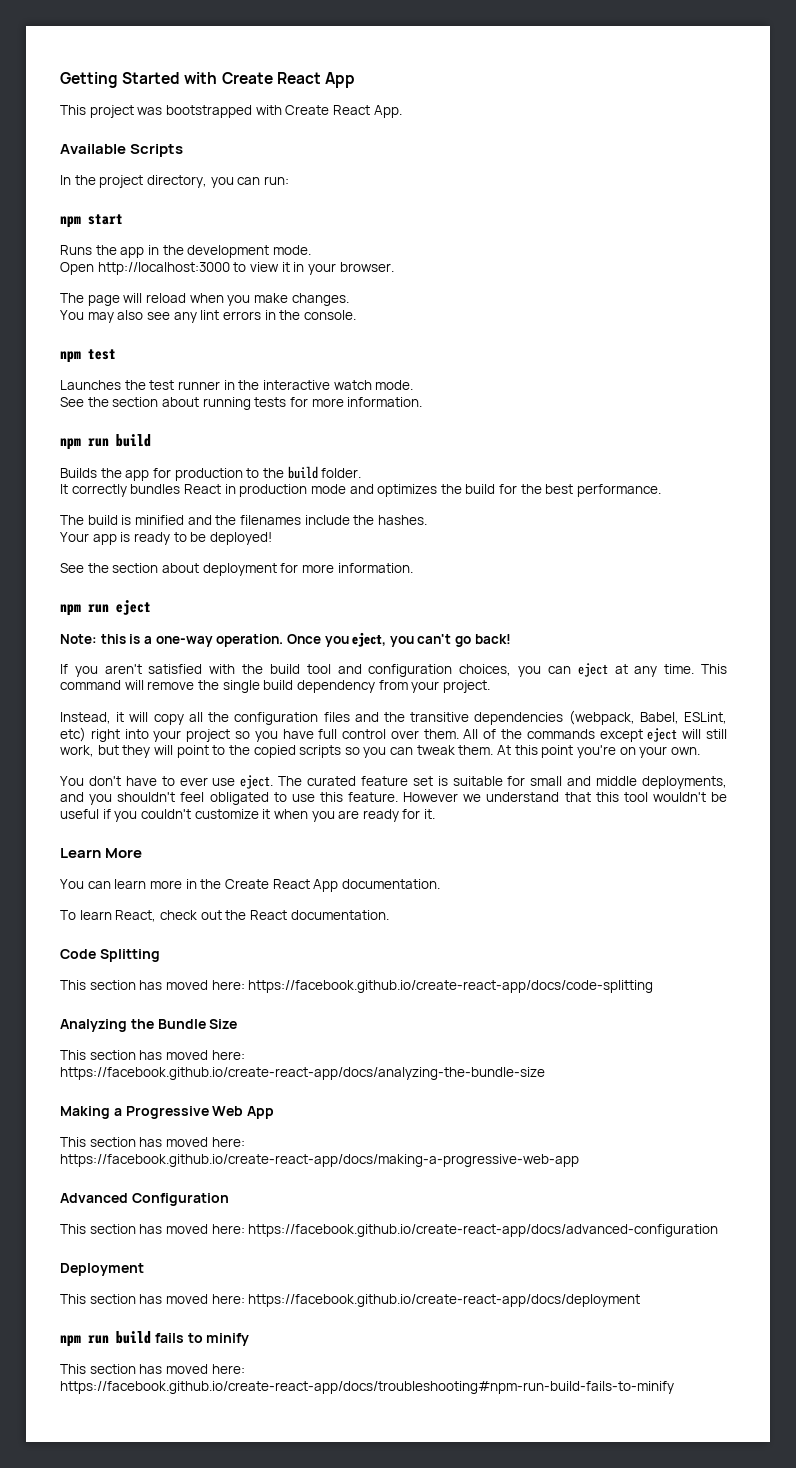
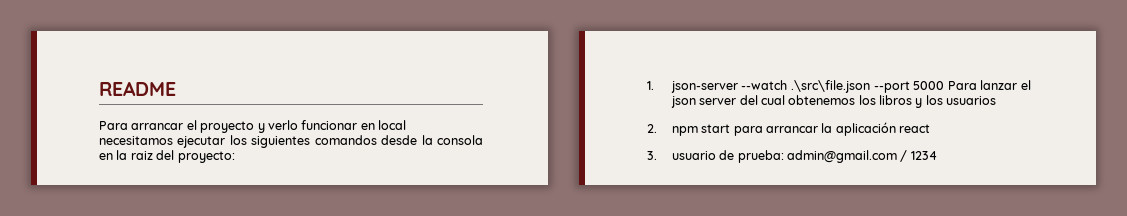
[60,72,355,88] [60,105,402,118] [60,144,184,157] [60,175,289,188] [60,214,123,228] [60,245,311,258] [60,262,394,275] [60,293,349,306] [60,310,356,323] [60,349,116,363] [60,380,414,390] [60,397,423,410] [60,434,151,450] [60,466,362,481] [60,484,662,497] [60,515,427,525] [60,532,272,545] [60,563,413,576] [60,600,151,616] [60,632,511,647] [60,663,728,677] [60,680,490,693] [60,710,727,725] [60,727,727,742] [60,745,700,758] [60,775,727,789] [60,792,727,805] [60,809,436,822] [60,848,143,858] [60,879,440,892] [60,910,389,922] [60,949,160,962] [60,980,654,993] [60,1019,238,1032] [60,1050,245,1060] [60,1067,545,1080] [60,1106,275,1119] [60,1137,245,1147] [60,1154,579,1167] [60,1193,229,1206] [60,1224,719,1237] [60,1263,144,1276] [60,1294,641,1307] [60,1331,250,1347] [60,1364,245,1374] [60,1381,674,1394] Getting Started with Create React App // This project was bootstrapped with Create React App. // Available Scripts // In the project directory, you can run: // npm start // Runs the app in the development mode. // Open http://localhost:3000 to view it in your browser. // The page will reload when you make changes. // You may also see any lint errors in the console. // npm test // Launches the test runner in the interactive watch mode. // See the section about running tests for more information. // npm run build // Builds the app for production to the build folder. // It correctly bundles React in production mode and optimizes the build for the best performance. // The build is minified and the filenames include the hashes. // Your app is ready to be deployed! // See the section about deployment for more information. // npm run eject // Note: this is a one-way operation. Once you eject, you can't go back! // If you aren't satisfied with the build tool and configuration choices, you can eject at any time. This command will remove the single build dependency from your project. // Instead, it will copy all the configuration files and the transitive dependencies (webpack, Babel, ESLint, etc) right into your project so you have full control over them. All of the commands except eject will still work, but they will point to the copied scripts so you can tweak them. At this point you're on your own. // You don't have to ever use eject. The curated feature set is suitable for small and middle deployments, and you shouldn't feel obligated to use this feature. However we understand that this tool wouldn't be useful if you couldn't customize it when you are ready for it. // Learn More // You can learn more in the Create React App documentation. // To learn React, check out the React documentation. // Code Splitting // This section has moved here: https://facebook.github.io/create-react-app/docs/code-splitting // Analyzing the Bundle Size // This section has moved here: https://facebook.github.io/create-react-app/docs/analyzing-the-bundle-size // Making a Progressive Web App // This section has moved here: https://facebook.github.io/create-react-app/docs/making-a-progressive-web-app // Advanced Configuration // This section has moved here: https://facebook.github.io/create-react-app/docs/advanced-configuration // Deployment // This section has moved here: https://facebook.github.io/create-react-app/docs/deployment // npm run build fails to minify // This section has moved here: https://facebook.github.io/create-react-app/docs/troubleshooting#npm-run-build-fails-to-minify -> [99,81,176,96] [99,120,406,133] [99,135,483,148] [99,150,235,163] [647,80,1031,93] [670,95,997,108] [647,122,931,136] [647,150,937,163] README // Para arrancar el proyecto y verlo funcionar en local necesitamos ejecutar los siguientes comandos desde la consola en la raiz del proyecto: // 1. json-server --watch .\src\file.json --port 5000 Para lanzar el json server del cual obtenemos los libros y los usuarios // 2. npm start para arrancar la aplicación react // 3. usuario de prueba: admin@gmail.com / 1234

